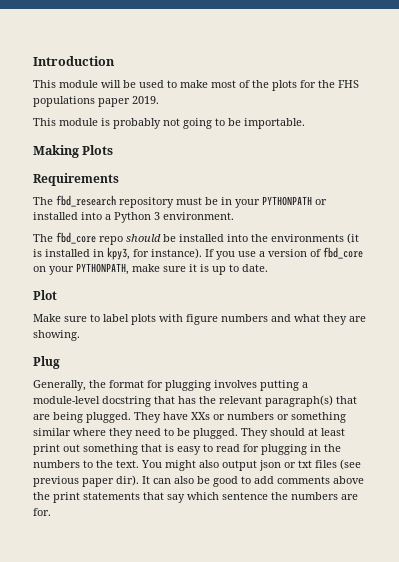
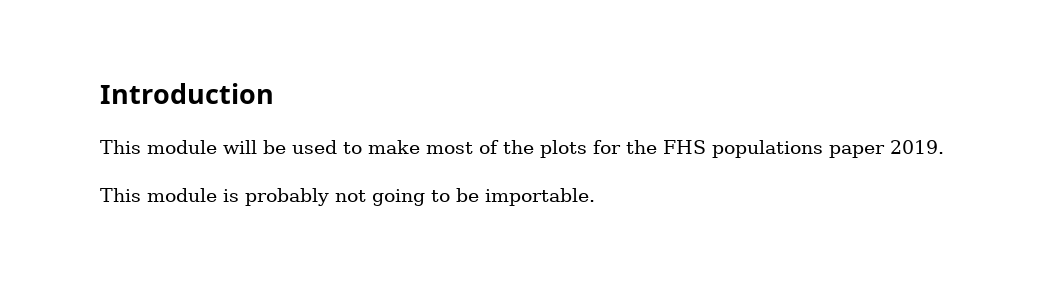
[33,145,114,158] [33,173,119,186] [33,195,327,208] [33,212,234,223] [33,232,359,245] [33,247,363,260] [33,263,268,275] [33,290,57,300] [33,314,366,325] [33,330,80,341] [33,356,60,369] [33,380,308,391] [33,395,357,407] [33,412,346,423] [33,428,345,439] [33,444,341,455] [33,459,361,471] [33,475,364,487] [33,492,358,503] [33,508,51,516] // Making Plots // Requirements // The fbd_research repository must be in your PYTHONPATH or installed into a Python 3 environment. // The fbd_core repo should be installed into the environments (it is installed in kpy3, for instance). If you use a version of fbd_core on your PYTHONPATH, make sure it is up to date. // Plot // Make sure to label plots with figure numbers and what they are showing. // Plug // Generally, the format for plugging involves putting a module-level docstring that has the relevant paragraph(s) that are being plugged. They have XXs or numbers or something similar where they need to be plugged. They should at least print out something that is easy to read for plugging in the numbers to the text. You might also output json or txt files (see previous paper dir). It can also be good to add comments above the print statements that say which sentence the numbers are for. -> (595, 197) none

